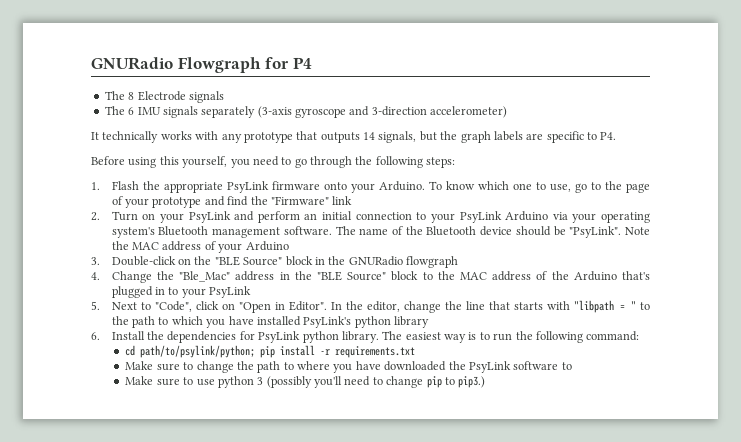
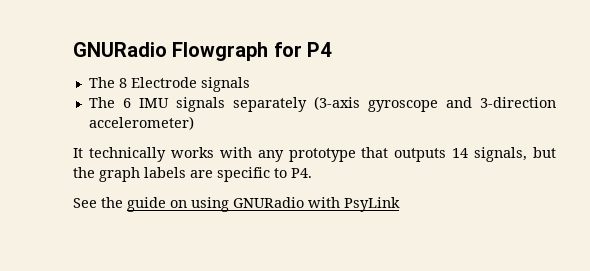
[91,156,456,168] [91,181,650,193] [111,196,353,208] [91,211,651,223] [111,226,650,238] [111,241,289,253] [91,256,459,268] [91,271,650,283] [111,286,252,298] [91,300,651,313] [111,316,430,328] [91,331,640,343] [125,345,416,358] [125,361,572,373] [125,376,486,388] Before using this yourself, you need to go through the following steps: // 1. Flash the appropriate PsyLink firmware onto your Arduino. To know which one to use, go to the page of your prototype and find the "Firmware" link // 2. Turn on your PsyLink and perform an initial connection to your PsyLink Arduino via your operating system's Bluetooth management software. The name of the Bluetooth device should be "PsyLink". Note the MAC address of your Arduino // 3. Double-click on the "BLE Source" block in the GNURadio flowgraph // 4. Change the "Ble_Mac" address in the "BLE Source" block to the MAC address of the Arduino that's plugged in to your PsyLink // 5. Next to "Code", click on "Open in Editor". In the editor, change the line that starts with "libpath = " to the path to which you have installed PsyLink's python library // 6. Install the dependencies for PsyLink python library. The easiest way is to run the following command: // cd path/to/psylink/python; pip install -r requirements.txt // Make sure to change the path to where you have downloaded the PsyLink software to // Make sure to use python 3 (possibly you'll need to change pip to pip3.) -> [73,197,400,212] See the guide on using GNURadio with PsyLink

